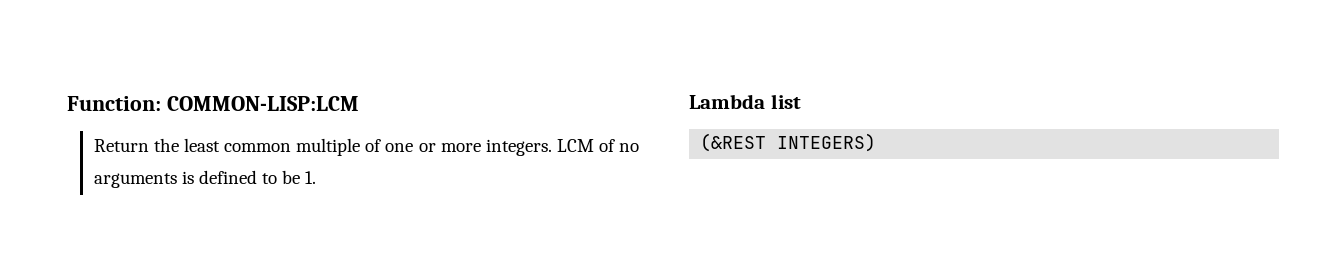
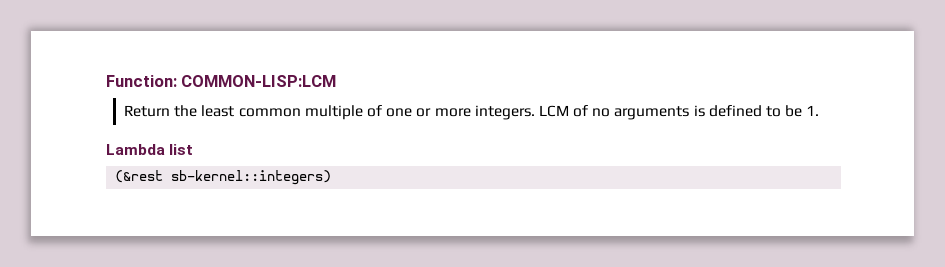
[700,133,877,152] (&REST INTEGERS) -> [115,170,332,185] (&rest sb-kernel::integers)

